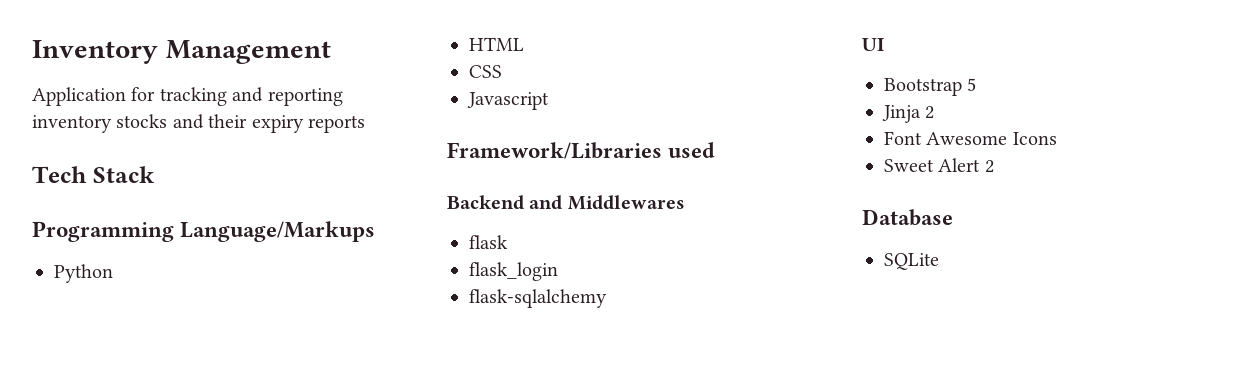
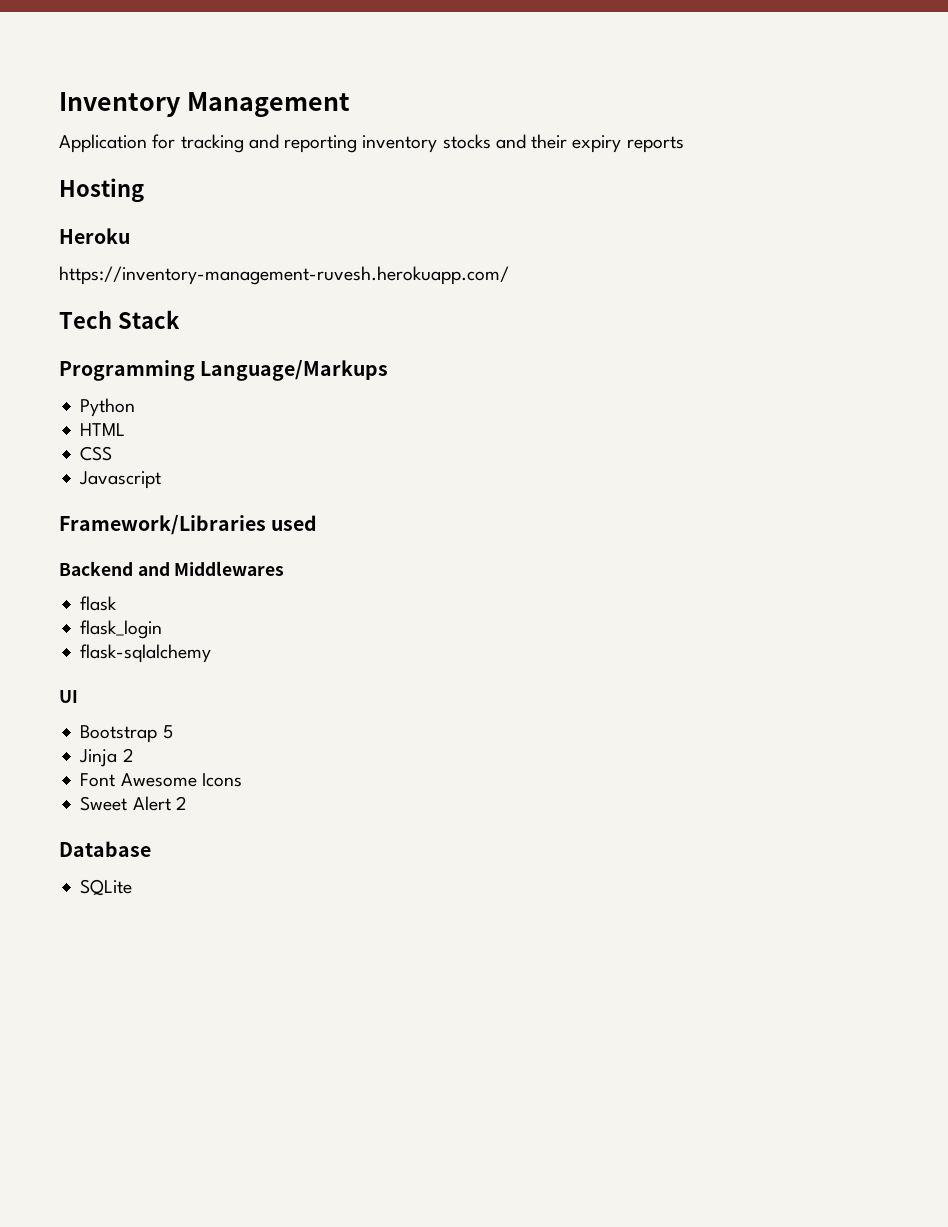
(365, 124) none -> [59,178,144,203] [59,228,130,244] [59,266,509,285] // Hosting // Heroku // https://inventory-management-ruvesh.herokuapp.com/

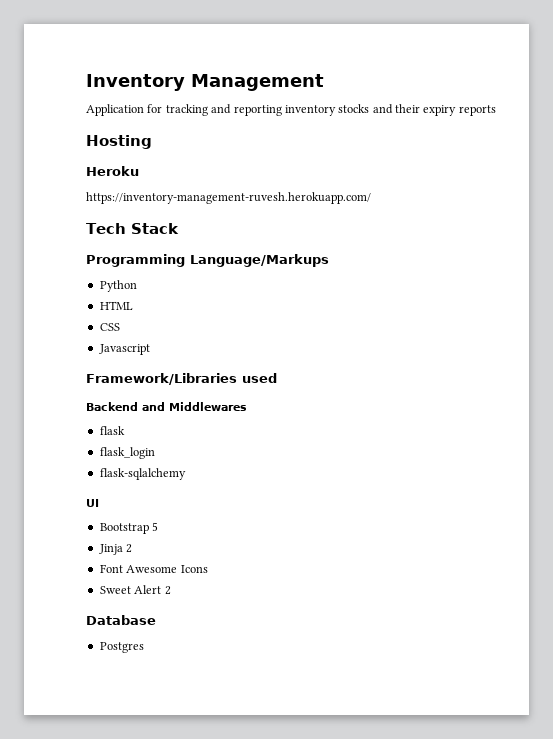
[80,879,133,896] SQLite -> [99,642,144,653] Postgres

